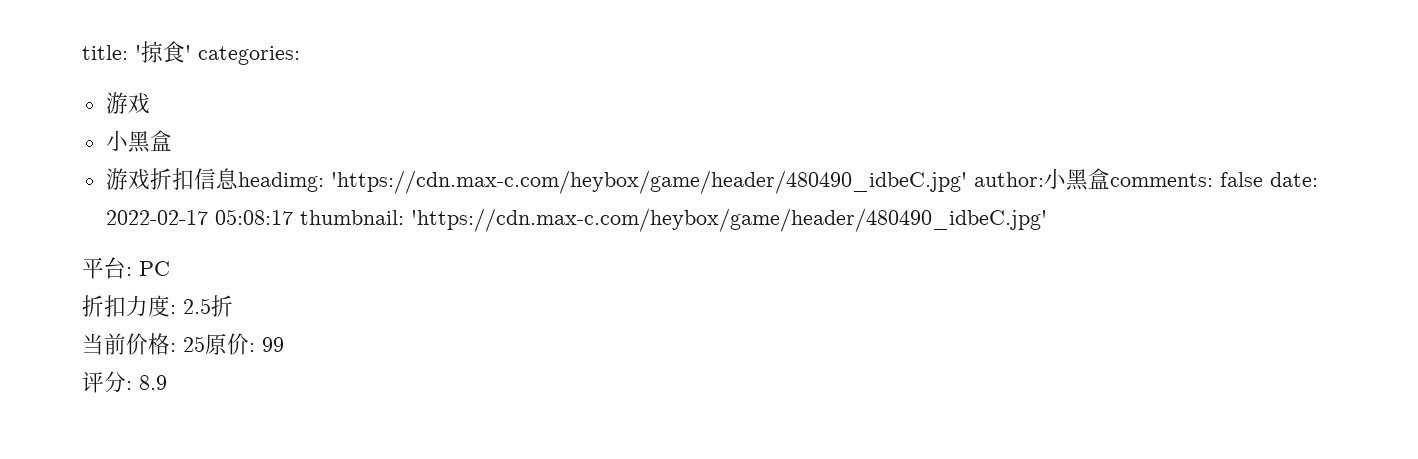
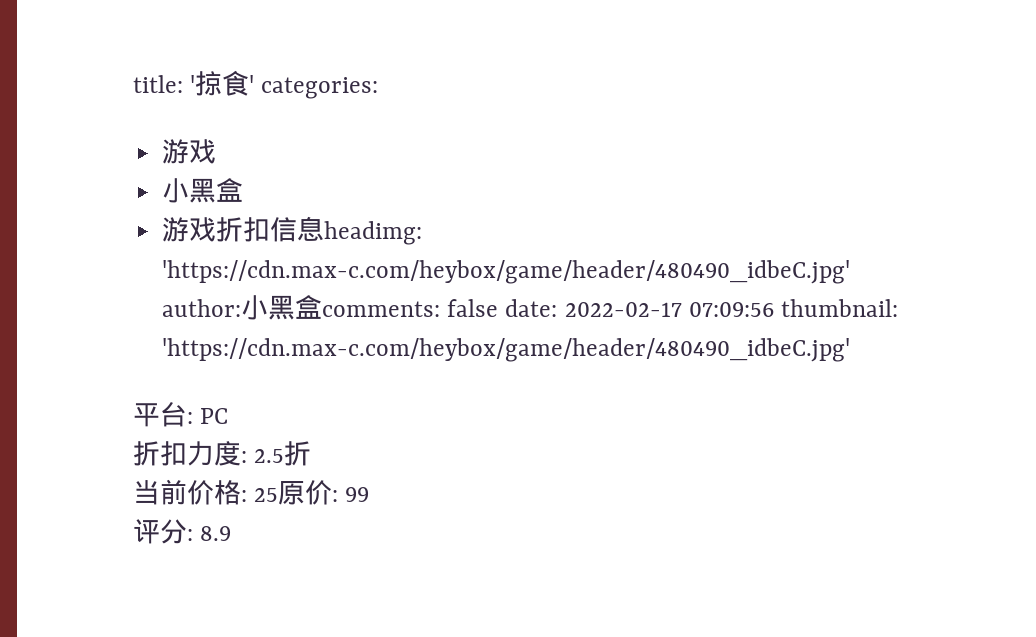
[214,209,293,225] 05:08:17 -> [688,302,774,317] 07:09:56

